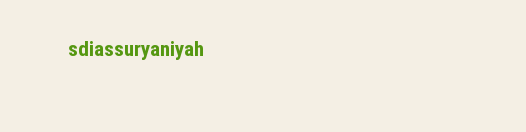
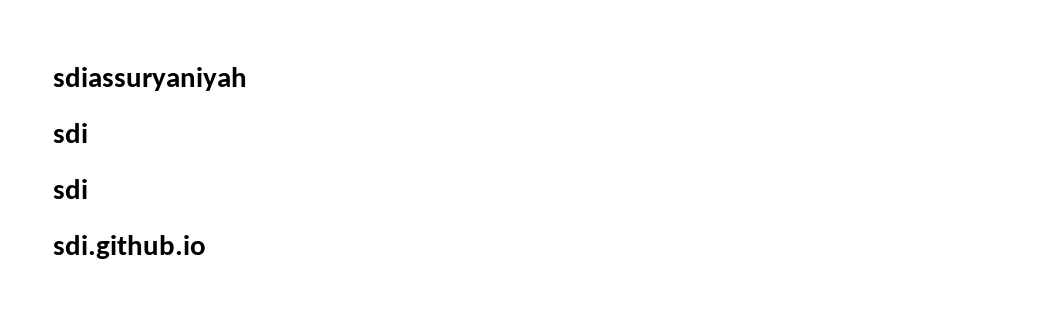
(204, 50) none -> [53,123,88,143] [53,179,88,199] [53,235,206,259] // sdi // sdi // sdi.github.io

